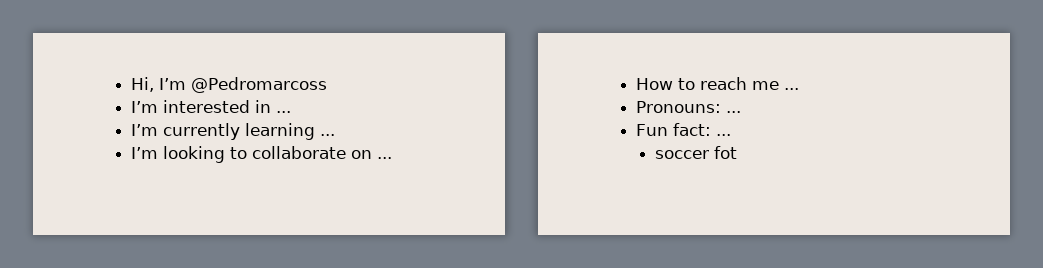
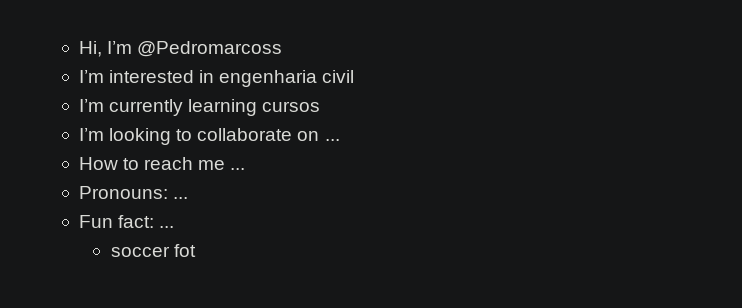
[276,111,292,113] ... -> [219,70,355,87] engenharia civil
[320,134,336,136] ... -> [262,101,321,112] cursos

